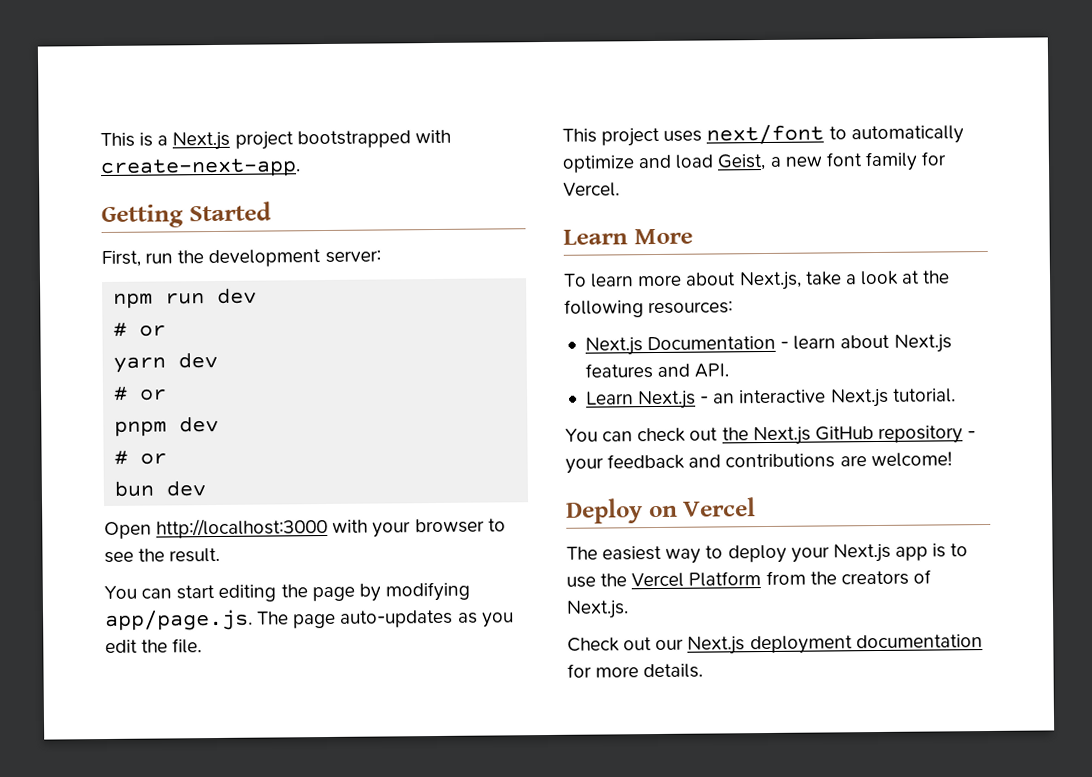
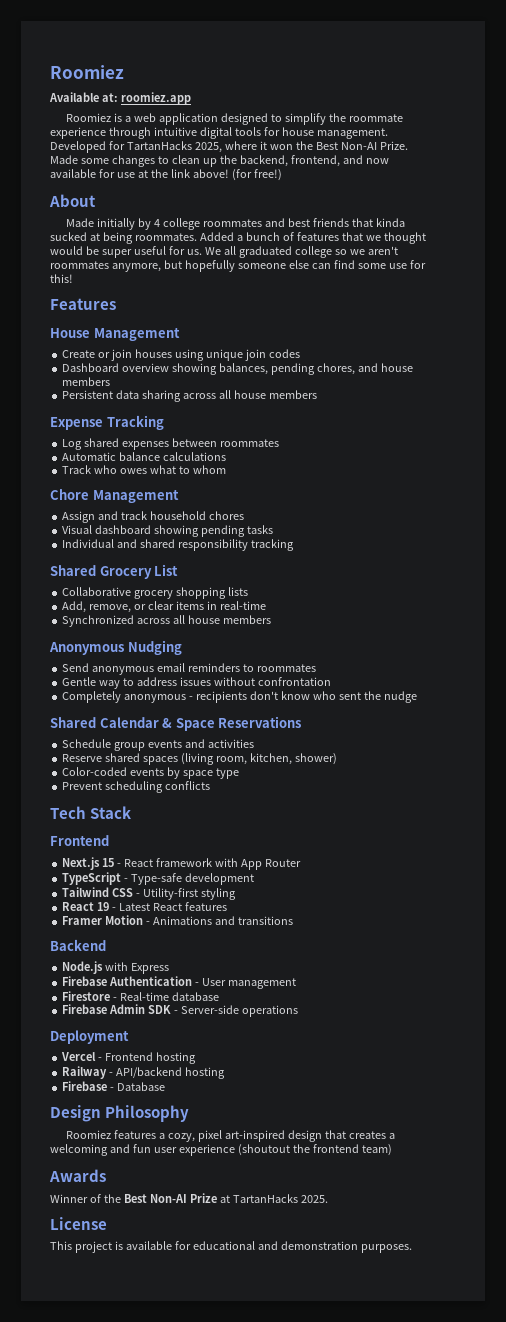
[100,129,451,151] [100,158,301,179] [101,201,272,229] [101,249,381,268] [113,287,258,309] [113,322,167,337] [113,351,219,373] [113,386,168,401] [114,415,220,437] [114,450,168,465] [114,480,207,497] [104,517,506,540] [104,547,221,564] [104,581,470,602] [105,609,514,632] [105,638,203,654] [562,124,964,147] [562,151,947,173] [563,182,620,197] [563,228,693,245] [563,270,951,291] [564,299,734,318] [584,334,952,356] [584,363,730,379] [585,388,956,410] [565,425,977,446] [565,451,952,474] [566,497,757,524] [566,543,969,564] [566,569,931,588] [566,600,629,619] [567,634,983,655] [567,663,704,679] This is a Next.js project bootstrapped with create-next-app. // Getting Started // First, run the development server: // npm run dev // # or // yarn dev // # or // pnpm dev // # or // bun dev // Open http://localhost:3000 with your browser to see the result. // You can start editing the page by modifying app/page.js. The page auto-updates as you edit the file. // This project uses next/font to automatically optimize and load Geist, a new font family for Vercel. // Learn More // To learn more about Next.js, take a look at the following resources: // Next.js Documentation - learn about Next.js features and API. // Learn Next.js - an interactive Next.js tutorial. // You can check out the Next.js GitHub repository - your feedback and contributions are welcome! // Deploy on Vercel // The easiest way to deploy your Next.js app is to use the Vercel Platform from the creators of Next.js. // Check out our Next.js deployment documentation for more details. -> [50,65,124,79] [49,92,191,105] [66,113,403,125] [50,127,388,139] [50,141,408,153] [50,155,389,167] [50,169,282,181] [49,194,96,207] [66,218,405,230] [50,232,426,244] [50,246,398,258] [50,260,426,272] [50,274,73,283] [50,298,116,310] [50,328,180,341] [62,349,300,361] [62,363,413,375] [62,377,111,386] [62,390,317,402] [50,415,164,430] [62,438,279,450] [62,452,227,461] [62,465,226,474] [50,489,179,503] [62,511,244,523] [62,525,273,537] [62,539,294,551] [50,564,179,579] [62,587,249,599] [62,601,266,613] [62,615,271,627] [49,640,182,655] [62,663,316,675] [62,677,331,689] [62,691,417,703] [50,716,302,731] [62,739,254,751] [62,753,337,765] [62,767,239,779] [62,781,211,793] [50,806,132,819] [50,835,109,846] [62,857,301,870] [62,872,255,885] [62,887,236,900] [62,902,227,911] [62,915,293,925] [50,939,106,951] [62,961,170,974] [62,976,296,989] [62,991,220,1001] [62,1004,298,1017] [50,1030,129,1044] [61,1052,197,1064] [62,1066,226,1079] [62,1081,166,1091] [50,1105,190,1122] [66,1130,395,1142] [50,1144,392,1156] [49,1169,106,1182] [50,1193,328,1203] [50,1217,107,1230] [50,1241,412,1253] Roomiez // Available at: roomiez.app // Roomiez is a web application designed to simplify the roommate experience through intuitive digital tools for house management. Developed for TartanHacks 2025, where it won the Best Non-AI Prize. Made some changes to clean up the backend, frontend, and now available for use at the link above! (for free!) // About // Made initially by 4 college roommates and best friends that kinda sucked at being roommates. Added a bunch of features that we thought would be super useful for us. We all graduated college so we aren't roommates anymore, but hopefully someone else can find some use for this! // Features // House Management // Create or join houses using unique join codes // Dashboard overview showing balances, pending chores, and house members // Persistent data sharing across all house members // Expense Tracking // Log shared expenses between roommates // Automatic balance calculations // Track who owes what to whom // Chore Management // Assign and track household chores // Visual dashboard showing pending tasks // Individual and shared responsibility tracking // Shared Grocery List // Collaborative grocery shopping lists // Add, remove, or clear items in real-time // Synchronized across all house members // Anonymous Nudging // Send anonymous email reminders to roommates // Gentle way to address issues without confrontation // Completely anonymous - recipients don't know who sent the nudge // Shared Calendar & Space Reservations // Schedule group events and activities // Reserve shared spaces (living room, kitchen, shower) // Color-coded events by space type // Prevent scheduling conflicts // Tech Stack // Frontend // Next.js 15 - React framework with App Router // TypeScript - Type-safe development // Tailwind CSS - Utility-first styling // React 19 - Latest React features // Framer Motion - Animations and transitions // Backend // Node.js with Express // Firebase Authentication - User management // Firestore - Real-time database // Firebase Admin SDK - Server-side operations // Deployment // Vercel - Frontend hosting // Railway - API/backend hosting // Firebase - Database // Design Philosophy // Roomiez features a cozy, pixel art-inspired design that creates a welcoming and fun user experience (shoutout the frontend team) // Awards // Winner of the Best Non-AI Prize at TartanHacks 2025. // License // This project is available for educational and demonstration purposes.

